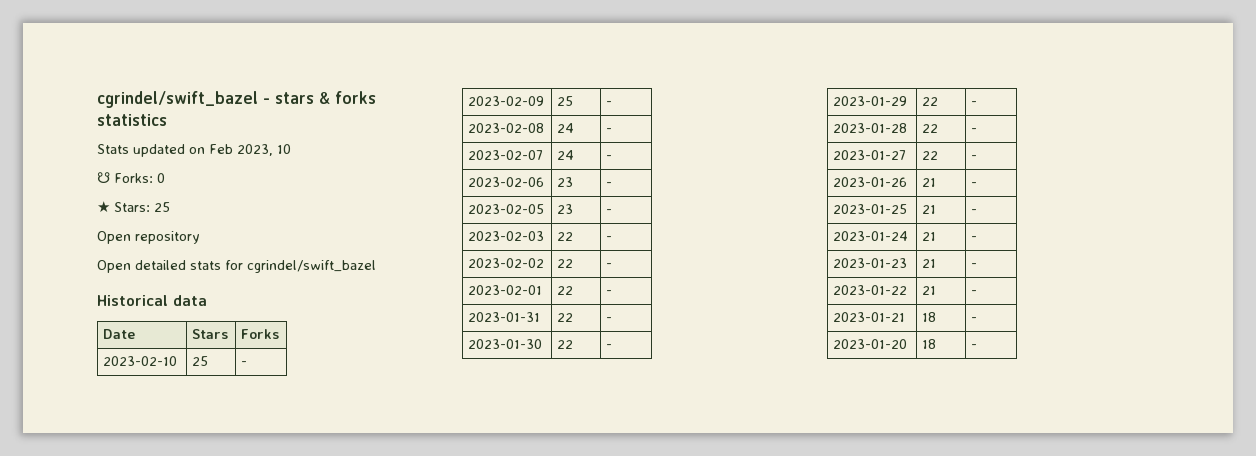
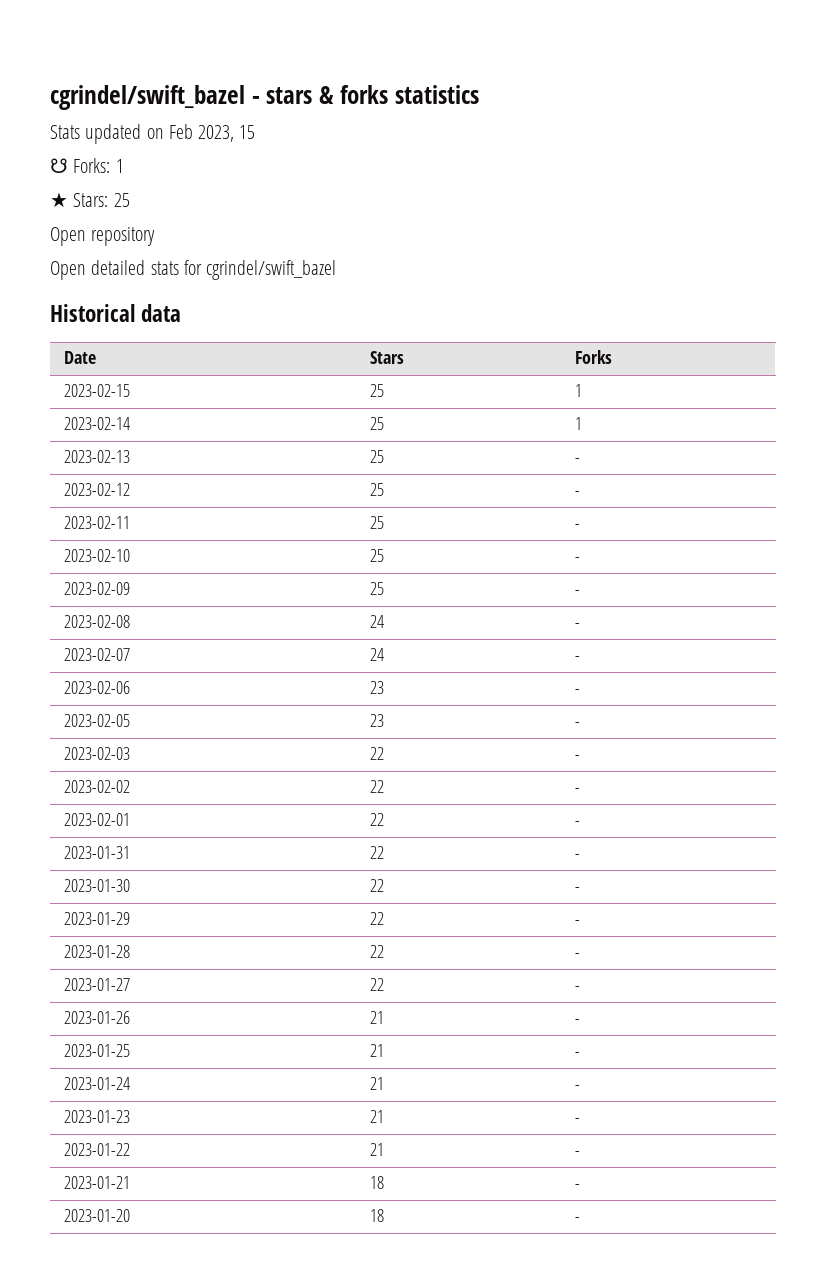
[277,144,291,154] 10 -> [239,125,256,139] 15
[157,173,165,183] 0 -> [115,159,124,173] 1
(280, 334) none -> [64,384,131,397] [370,384,385,397] [575,384,583,397] [64,417,131,430] [370,417,385,430] [575,417,583,430] [64,450,131,463] [370,450,385,463] [575,458,581,463] [64,483,131,496] [370,483,385,496] [575,491,581,496] [64,516,131,529] [370,516,385,529] [575,524,581,529] // 2023-02-15 | 25 | 1 // 2023-02-14 | 25 | 1 // 2023-02-13 | 25 | - // 2023-02-12 | 25 | - // 2023-02-11 | 25 | -

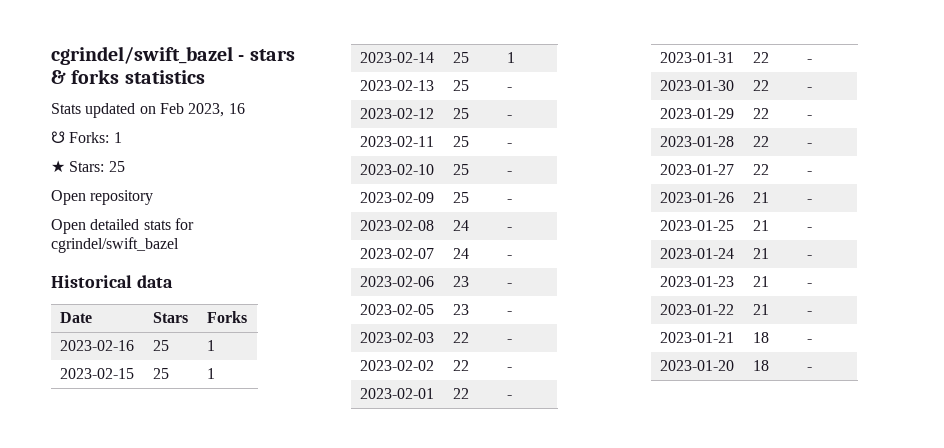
[239,125,256,139] 15 -> [228,103,245,114] 16
(613, 357) none -> [60,340,135,351] [153,340,170,351] [207,340,216,351] // 2023-02-16 | 25 | 1

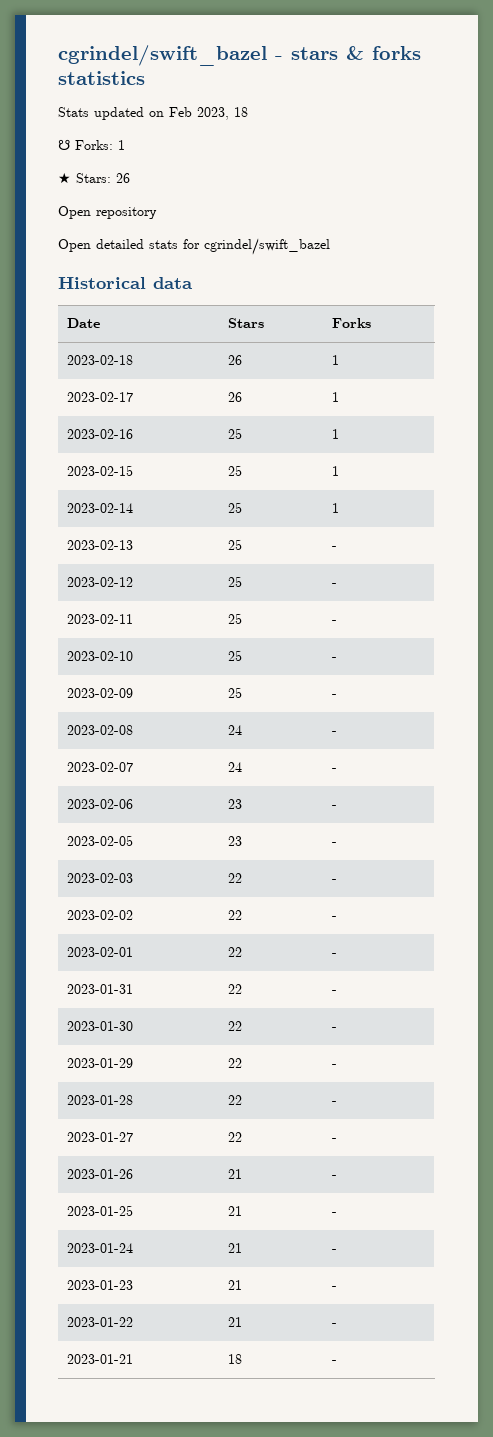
[228,103,245,114] 16 -> [234,107,248,117] 18
[108,161,125,172] 25 -> [116,173,130,183] 26
(248, 317) none -> [67,355,134,365] [228,355,243,365] [332,355,340,365] [67,392,134,402] [228,392,243,402] [332,392,340,402] // 2023-02-18 | 26 | 1 // 2023-02-17 | 26 | 1
[660,360,735,371] [753,360,770,371] [807,367,813,371] // 2023-01-20 | 18 | - -> (338, 1362) none

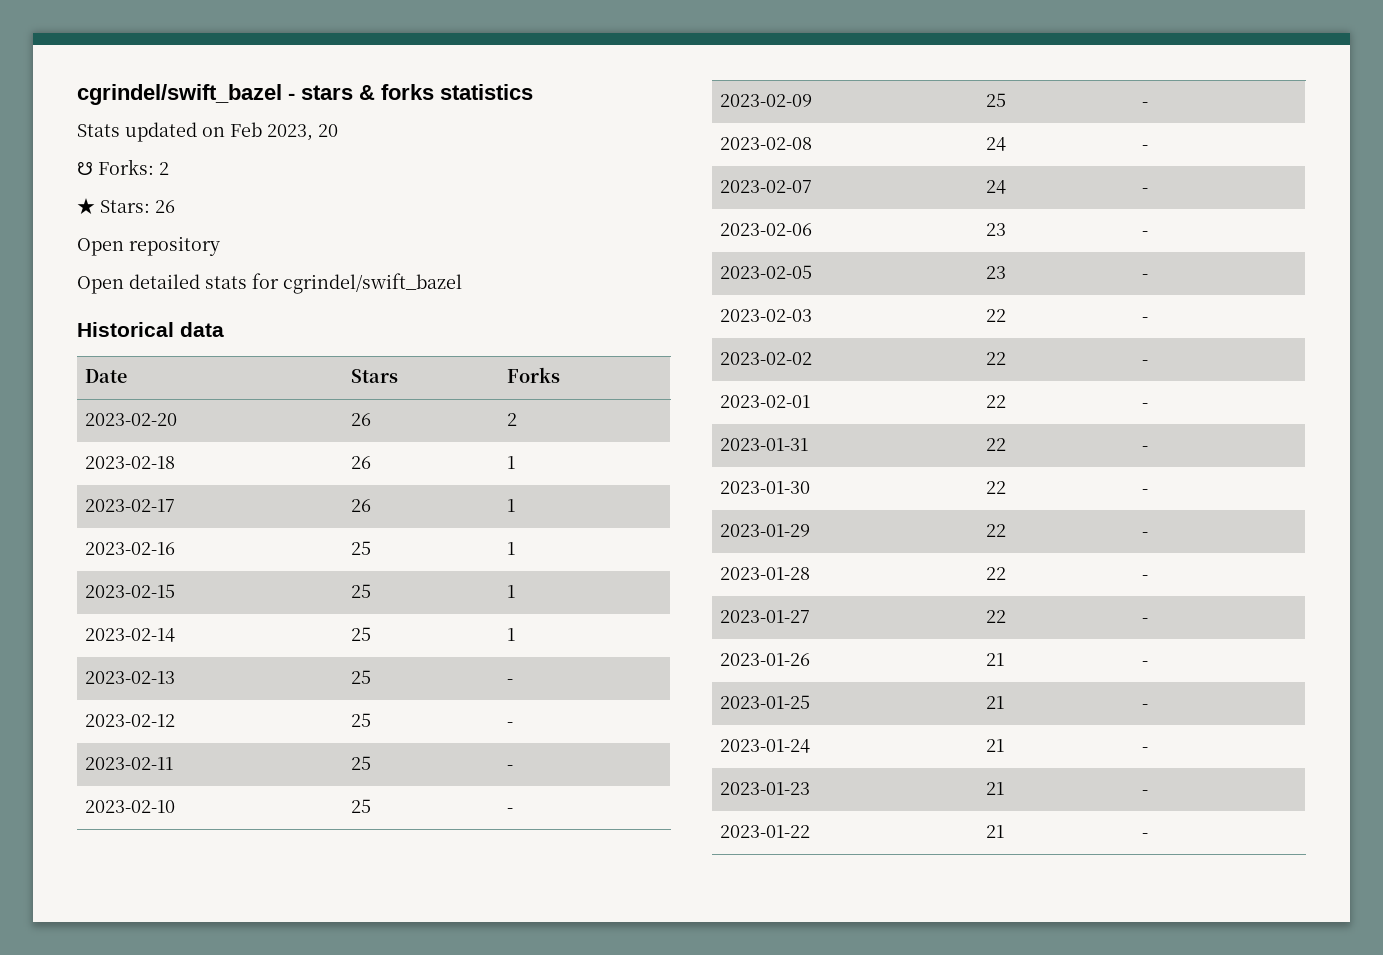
[234,107,248,117] 18 -> [318,124,338,137] 20
[118,140,125,150] 1 -> [159,162,169,175] 2
(372, 323) none -> [84,413,177,426] [350,413,371,426] [506,413,517,426] // 2023-02-20 | 26 | 2
[67,1354,134,1364] [228,1354,243,1364] [332,1360,338,1364] // 2023-01-21 | 18 | - -> (1148, 835) none

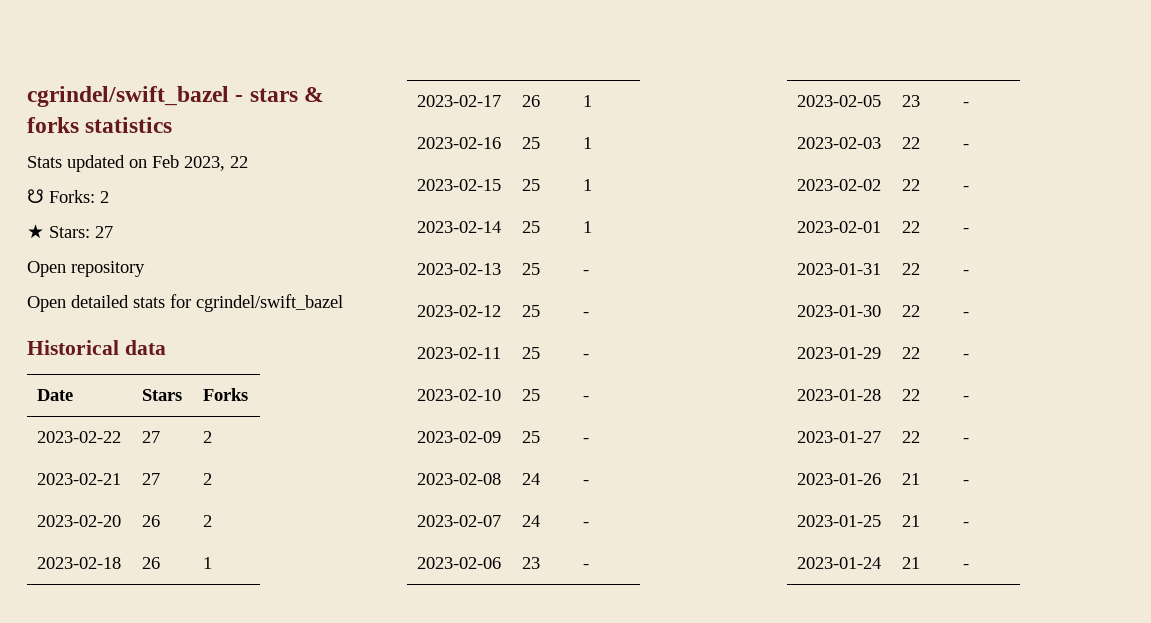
[318,124,338,137] 20 -> [230,156,248,168] 22
[155,200,175,213] 26 -> [95,226,113,238] 27
(560, 375) none -> [37,431,122,443] [142,431,161,443] [203,431,213,443] [37,473,122,485] [142,473,161,485] [203,473,213,485] // 2023-02-22 | 27 | 2 // 2023-02-21 | 27 | 2
[719,782,810,795] [985,782,1004,795] [1141,790,1148,795] [719,825,810,838] [985,825,1004,838] [1141,833,1148,838] // 2023-01-23 | 21 | - // 2023-01-22 | 21 | - -> (970, 566) none

